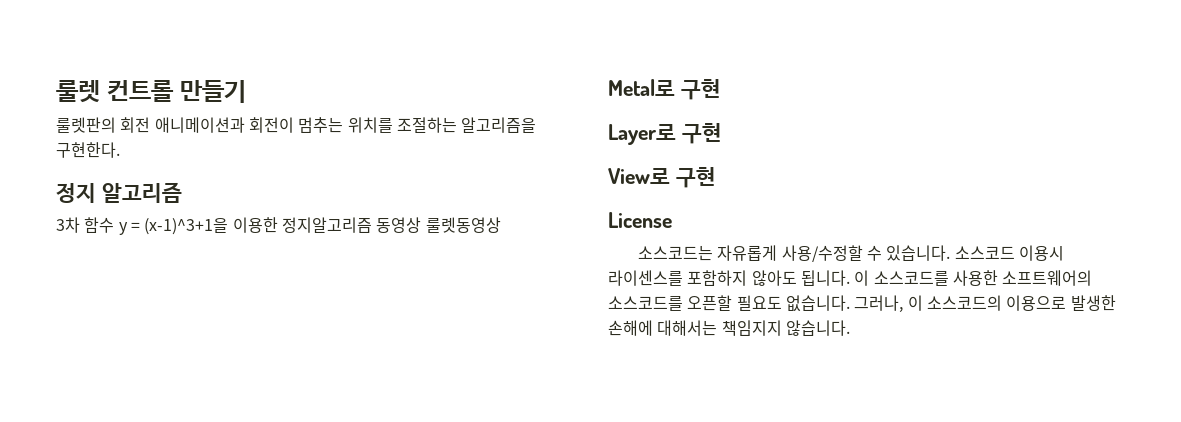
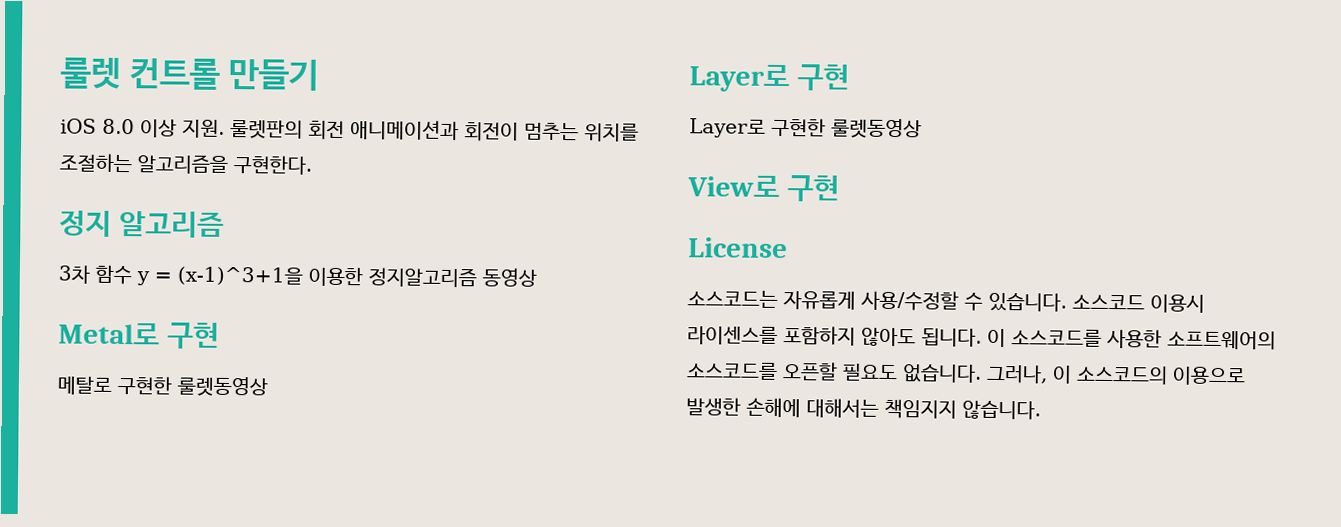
(246, 91) none -> [60,118,225,138] iOS 8.0 이상 지원.
[425,217,501,233] 룰렛동영상 -> (537, 277) none
(721, 89) none -> [57,375,268,397] // 메탈로 구현한 룰렛동영상
(722, 133) none -> [689,117,922,139] // Layer로 구현한 룰렛동영상

